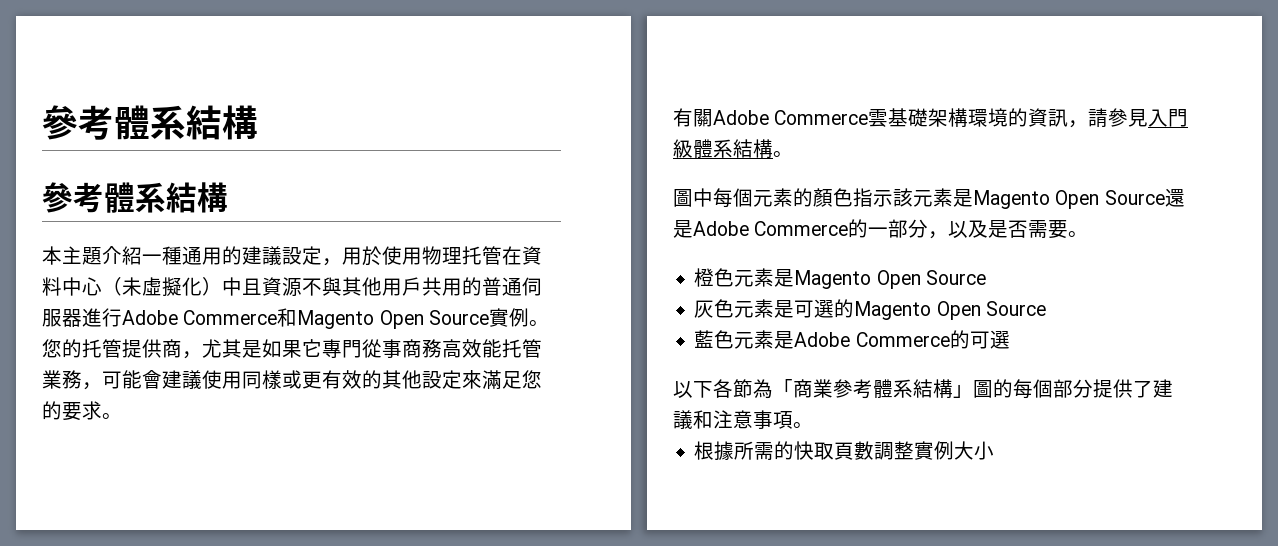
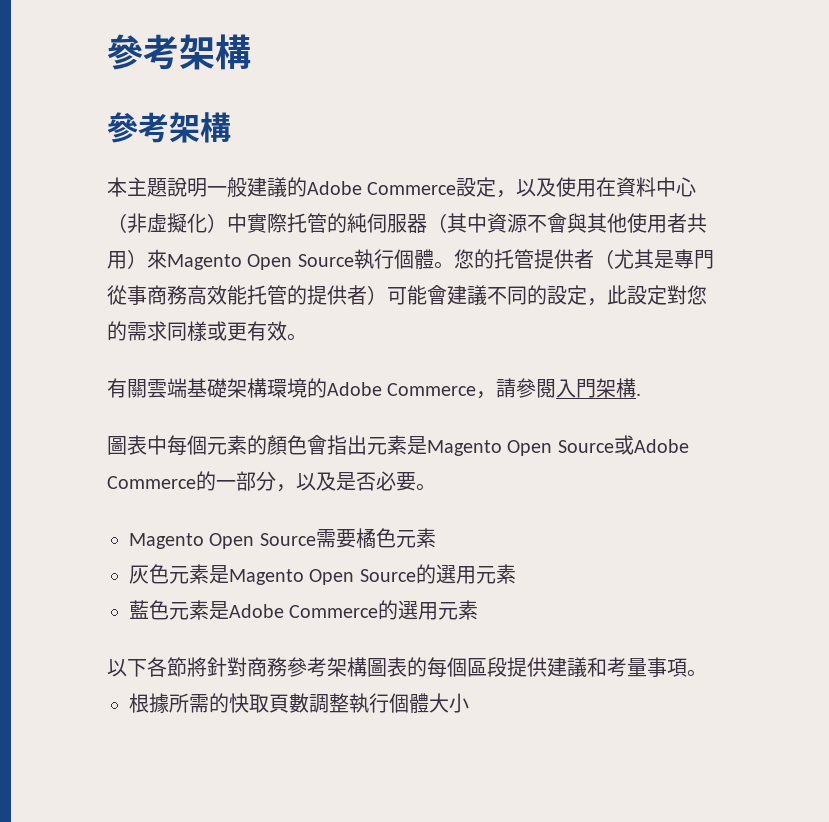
[42,105,222,140] 參考體系結 -> [107,34,215,70] 參考架
[104,182,197,213] 體系結 -> [169,112,200,143] 架
[102,246,502,266] 介紹一種通用的建議設定，用於使用物理托管 -> [167,177,597,198] 說明一般建議的Adobe Commerce設定，以及使用
[122,277,142,296] 未 -> [127,213,147,233] 非
[242,277,542,297] [42,308,529,329] 且資源不與其他用戶共用的普通伺服器進行Adobe Commerce和Magento Open Source實例 -> [247,213,707,233] [107,249,434,270] 實際托管的純伺服器（其中資源不會與其他使用者共用）來Magento Open Source執行個體
[162,339,322,359] 商，尤其是如果它 -> [573,249,674,269] 者（尤其是
[42,370,542,390] [42,401,102,421] 業務，可能會建議使用同樣或更有效的其他設定來滿足您的要求 -> [287,285,707,306] [107,321,287,341] 的提供者）可能會建議不同的設定，此設定對您的需求同樣或更有效
[713,109,889,127] Adobe Commerce雲 -> [147,378,187,398] 雲端
[1028,108,1189,128] [673,139,793,158] [673,189,693,207] 資訊，請參見入門級體系結構。 // 圖 -> [327,378,642,399] [107,435,147,455] Adobe Commerce，請參閱入門架構. // 圖表
[853,188,1185,209] [673,220,693,238] 指示該元素是Magento Open Source還是 -> [307,435,634,456] 會指出元素是Magento Open Source或
[1028,220,1049,238] 需 -> [376,471,396,491] 必
[694,268,715,287] 橙 -> [129,528,436,549] [129,565,149,584] Magento Open Source需要橘色元素 // 灰
[694,299,1046,320] // 灰色元素是可選的Magento Open Source -> [415,564,516,584] 的選用元素
[969,330,1010,349] 可選 -> [398,600,479,620] 選用元素
[753,379,1173,399] [673,410,753,429] 為「商業參考體系結構」圖的每個部分提供了建議和注意 -> [187,657,647,678] 將針對商務參考架構圖表的每個區段提供建議和考量
[914,441,955,460] 實例 -> [349,693,429,713] 執行個體

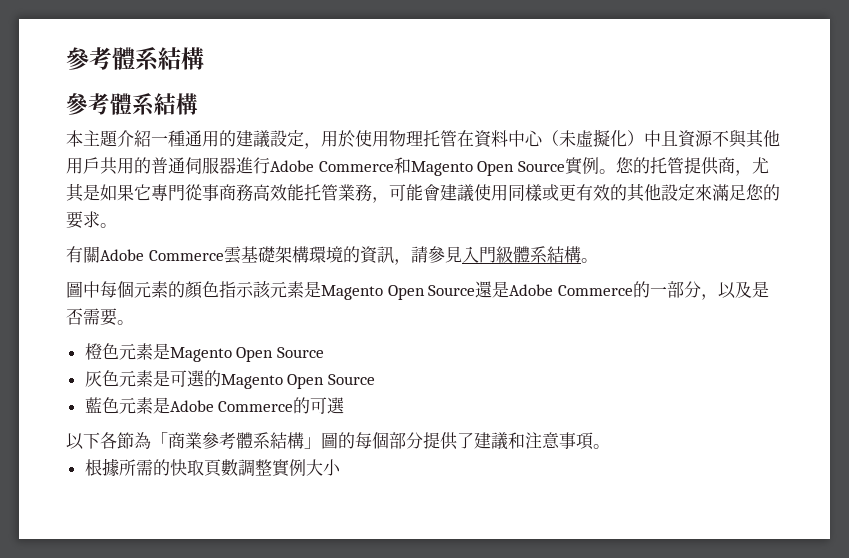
[107,34,215,70] 參考架 -> [66,47,181,71] 參考體系結
[169,112,200,143] 架 -> [110,93,176,116] 體系結
[167,177,597,198] 說明一般建議的Adobe Commerce設定，以及使用 -> [117,130,457,149] 介紹一種通用的建議設定，用於使用物理托管
[127,213,147,233] 非 -> [559,130,576,147] 未
[247,213,707,233] [107,249,434,270] 實際托管的純伺服器（其中資源不會與其他使用者共用）來Magento Open Source執行個體 -> [661,129,780,148] [66,157,599,176] 且資源不與其他用戶共用的普通伺服器進行Adobe Commerce和Magento Open Source實例
[573,249,674,269] 者（尤其是 -> [717,157,769,176] [66,183,151,202] 商，尤其是如果它
[287,285,707,306] [107,321,287,341] 的提供者）可能會建議不同的設定，此設定對您的需求同樣或更有效 -> [338,183,780,203] [66,211,100,229] 業務，可能會建議使用同樣或更有效的其他設定來滿足您的要求
[147,378,187,398] 雲端 -> [100,246,241,264] Adobe Commerce雲
[327,378,642,399] [107,435,147,455] Adobe Commerce，請參閱入門架構. // 圖表 -> [359,246,598,265] [66,281,83,298] 資訊，請參見入門級體系結構。 // 圖
[307,435,634,456] 會指出元素是Magento Open Source或 -> [219,281,510,300] 指示該元素是Magento Open Source還是
[376,471,396,491] 必 -> [83,308,100,325] 需
[129,528,436,549] [129,565,149,584] Magento Open Source需要橘色元素 // 灰 -> [84,343,102,360] 橙
[415,564,516,584] 的選用元素 -> [84,370,375,389] // 灰色元素是可選的Magento Open Source
[398,600,479,620] 選用元素 -> [310,397,346,414] 可選
[187,657,647,678] 將針對商務參考架構圖表的每個區段提供建議和考量 -> [134,432,560,450] 為「商業參考體系結構」圖的每個部分提供了建議和注意
[349,693,429,713] 執行個體 -> [271,459,306,477] 實例

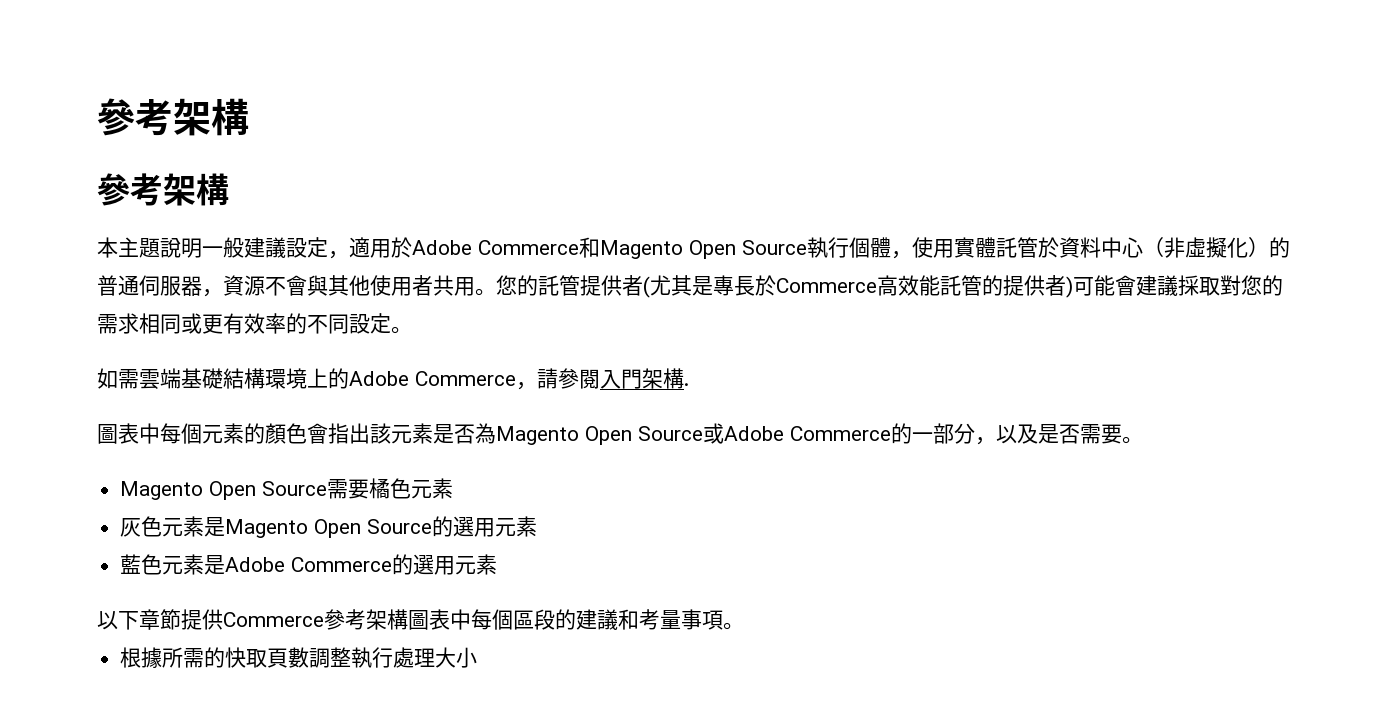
[66,47,181,71] 參考體系結 -> [97,98,211,136] 參考架
[110,93,176,116] 體系結 -> [163,173,196,206] 架
[117,130,474,149] 介紹一種通用的建議設定，用於使用物理托管在 -> [160,237,1059,259] 說明一般建議設定，適用於Adobe Commerce和Magento Open Source執行個體，使用實體託管於
[559,130,576,147] 未 -> [1164,237,1185,258] 非
[644,129,780,148] [66,157,769,176] [66,183,780,203] [66,211,117,229] [66,246,598,265] [66,281,83,298] 中且資源不與其他用戶共用的普通伺服器進行Adobe Commerce和Magento Open Source實例。您的托管提供商，尤其是如果它專門從事商務高效能托管業務，可能會建議使用同樣或更有效的其他設定來滿足您的要求。 // 有關Adobe Commerce雲基礎架構環境的資訊，請參見入門級體系結構。 // 圖 -> [1269,237,1290,258] [97,275,1283,298] [97,313,412,334] [97,368,689,390] [97,423,139,444] 的普通伺服器，資源不會與其他使用者共用。您的託管提供者(尤其是專長於Commerce高效能託管的提供者)可能會建議採取對您的需求相同或更有效率的不同設定。 // 如需雲端基礎結構環境上的Adobe Commerce，請參閱入門架構. // 圖表
[219,281,254,298] 指示 -> [307,423,370,444] 會指出
[321,281,510,300] Magento Open Source還是 -> [454,423,724,445] 否為Magento Open Source或
[84,343,102,360] 橙 -> [120,478,454,500] [120,518,142,537] Magento Open Source需要橘色元素 // 灰
[84,370,375,389] // 灰色元素是可選的Magento Open Source -> [432,516,538,537] 的選用元素
[310,397,346,414] 可選 -> [413,554,498,575] 選用元素
[100,432,560,450] 各節為「商業參考體系結構」圖的每個部分提供了建議和注意 -> [139,609,681,630] 章節提供Commerce參考架構圖表中每個區段的建議和考量
[271,459,306,477] 實例 -> [351,647,436,668] 執行處理

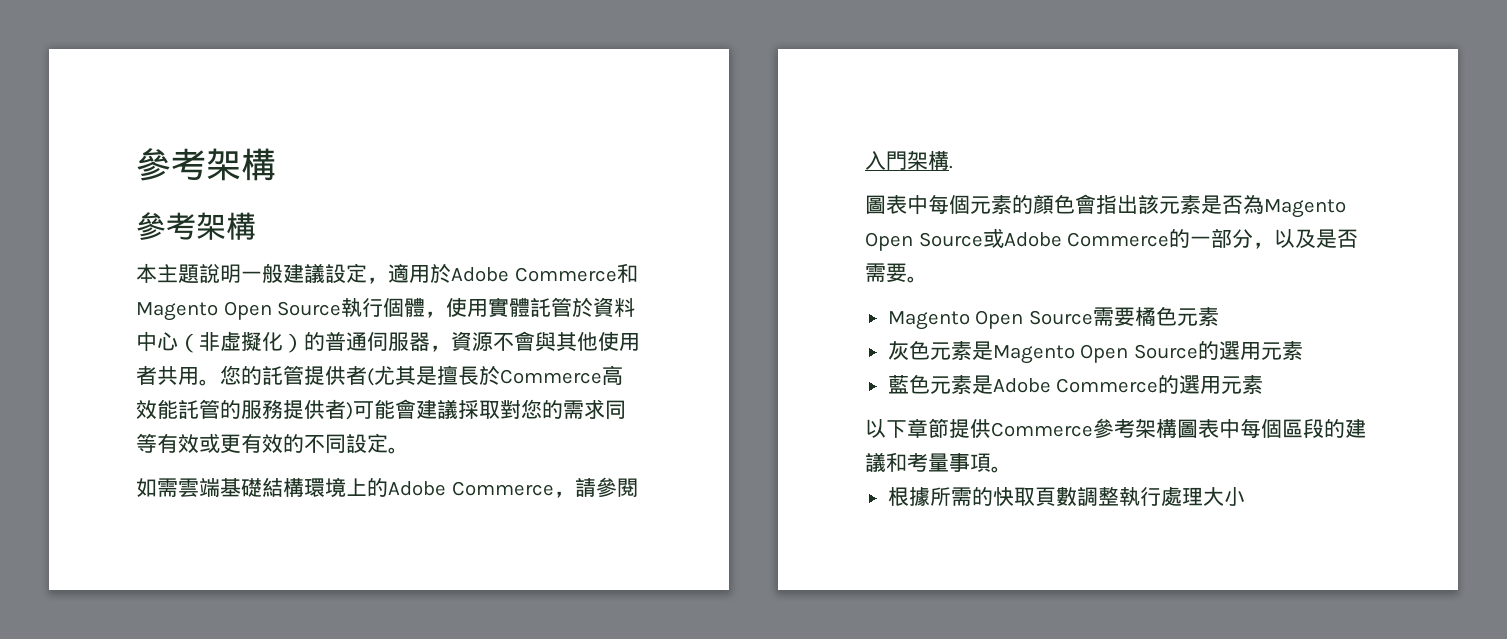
[713,275,734,296] 專 -> [437,365,458,385] 擅
(1003, 285) none -> [241,399,283,419] 服務
[139,313,181,334] 相同 -> [605,400,626,420] [136,433,199,453] 同等有效
[265,313,286,334] 率 -> (283, 443) none

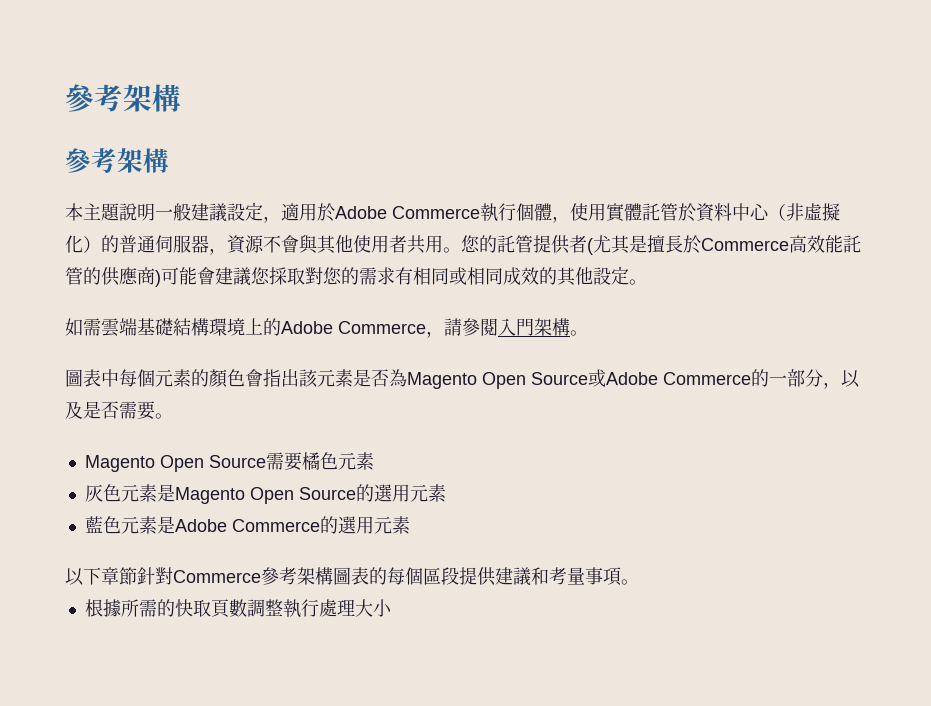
[616,263,638,283] [136,301,342,321] 和Magento Open Source -> (480, 212) none
[241,399,346,419] 服務提供者 -> [101,267,155,286] 供應商
(458, 409) none -> [251,267,270,285] 您
[605,400,626,420] [136,433,346,454] 同等有效或更有效的不同 -> [395,267,593,286] 有相同或相同成效的其他
[949,165,953,169] . -> [570,330,588,336] 。
[949,419,991,438] 提供 -> [137,567,173,585] 針對
[1219,418,1240,439] 中 -> [369,567,387,585] 的
[1324,419,1345,438] 的 -> [459,567,496,586] 提供

